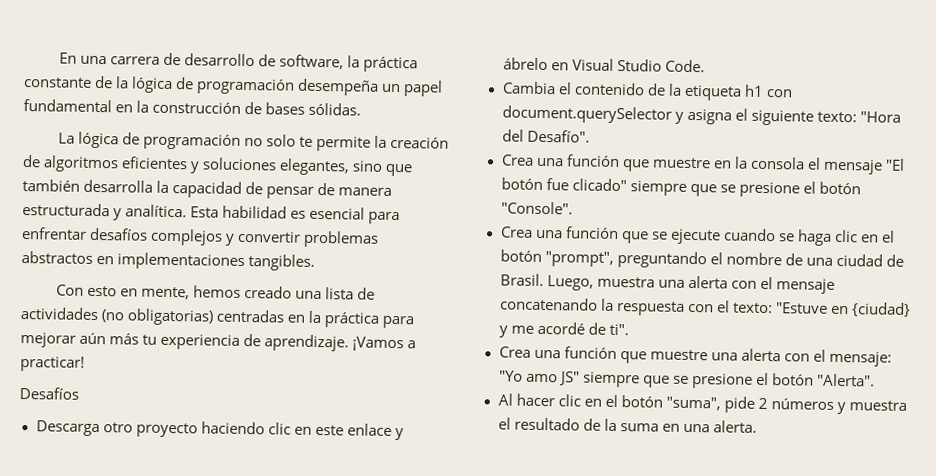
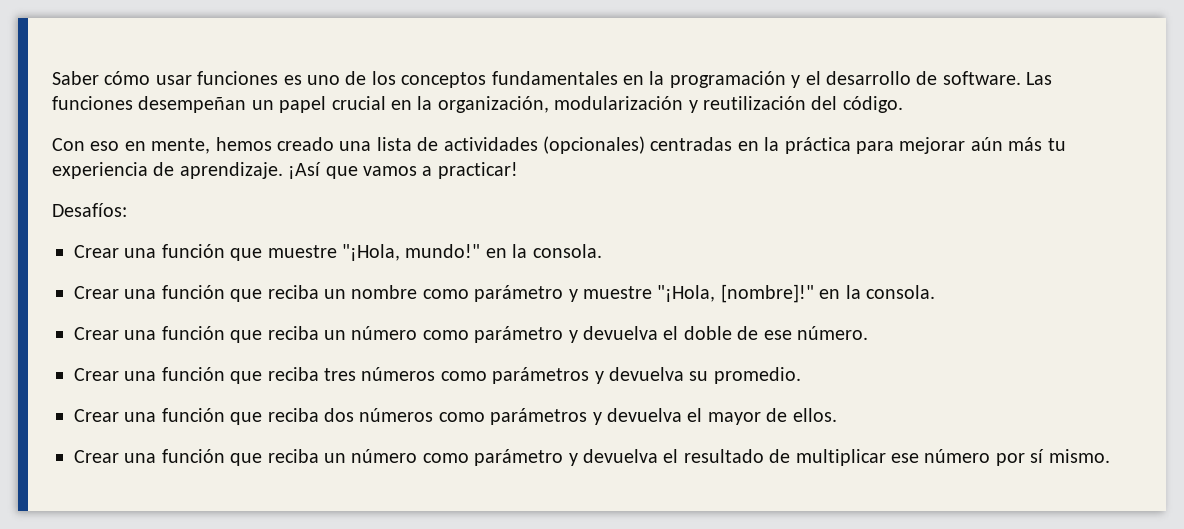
[59,52,419,73] [23,75,380,96] En una carrera de desarrollo de software, la práctica constante de la lógica de programación desempeña -> [52,71,1053,88] [52,96,247,113] Saber cómo usar funciones es uno de los conceptos fundamentales en la programación y el desarrollo de software. Las funciones desempeñan
[23,99,362,116] [58,131,450,152] [22,155,413,177] [22,179,393,199] [22,203,401,225] [21,227,380,248] [21,251,316,271] fundamental en la construcción de bases sólidas. // La lógica de programación no solo te permite la creación de algoritmos eficientes y soluciones elegantes, sino que también desarrolla la capacidad de pensar de manera estructurada y analítica. Esta habilidad es esencial para enfrentar desafíos complejos y convertir problemas abstractos en implementaciones tangibles. -> [331,96,903,113] crucial en la organización, modularización y reutilización del código.
[87,285,118,297] esto -> [90,141,120,151] eso
[101,308,215,326] (no obligatorias) -> [542,136,645,154] (opcionales)
[352,336,405,352] ¡Vamos -> [288,162,417,179] ¡Así que vamos
[19,386,79,400] [35,420,404,441] [502,57,705,73] [501,81,793,101] [501,105,901,126] [501,129,590,143] [500,154,906,175] [500,177,861,198] [500,201,573,215] [500,226,896,246] [499,249,904,269] [499,273,835,294] [499,297,911,317] [498,321,629,338] [498,346,892,367] [498,370,875,389] [497,393,908,415] [497,417,757,433] Desafíos // Descarga otro proyecto haciendo clic en este enlace y ábrelo en Visual Studio Code. // Cambia el contenido de la etiqueta h1 con document.querySelector y asigna el siguiente texto: "Hora del Desafío". // Crea una función que muestre en la consola el mensaje "El botón fue clicado" siempre que se presione el botón "Console". // Crea una función que se ejecute cuando se haga clic en el botón "prompt", preguntando el nombre de una ciudad de Brasil. Luego, muestra una alerta con el mensaje concatenando la respuesta con el texto: "Estuve en {ciudad} y me acordé de ti". // Crea una función que muestre una alerta con el mensaje: "Yo amo JS" siempre que se presione el botón "Alerta". // Al hacer clic en el botón "suma", pide 2 números y muestra el resultado de la suma en una alerta. -> [52,203,127,217] [74,244,602,261] [74,284,935,303] [74,326,868,343] [74,367,801,384] [74,408,837,425] [74,449,1110,466] Desafíos: // Crear una función que muestre "¡Hola, mundo!" en la consola. // Crear una función que reciba un nombre como parámetro y muestre "¡Hola, [nombre]!" en la consola. // Crear una función que reciba un número como parámetro y devuelva el doble de ese número. // Crear una función que reciba tres números como parámetros y devuelva su promedio. // Crear una función que reciba dos números como parámetros y devuelva el mayor de ellos. // Crear una función que reciba un número como parámetro y devuelva el resultado de multiplicar ese número por sí mismo.

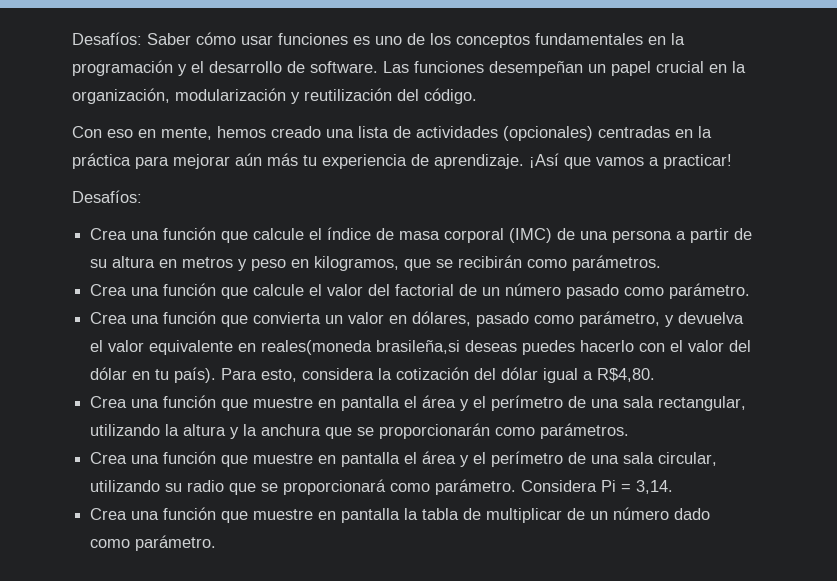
(52, 78) none -> [72,32,142,45] Desafíos:
[74,244,602,261] [74,284,935,303] [74,326,868,343] [74,367,801,384] [74,408,837,425] [74,449,1110,466] Crear una función que muestre "¡Hola, mundo!" en la consola. // Crear una función que reciba un nombre como parámetro y muestre "¡Hola, [nombre]!" en la consola. // Crear una función que reciba un número como parámetro y devuelva el doble de ese número. // Crear una función que reciba tres números como parámetros y devuelva su promedio. // Crear una función que reciba dos números como parámetros y devuelva el mayor de ellos. // Crear una función que reciba un número como parámetro y devuelva el resultado de multiplicar ese número por sí mismo. -> [90,227,753,243] [90,255,662,271] [90,283,751,299] [90,311,745,327] [90,340,752,355] [90,367,656,383] [90,395,747,411] [90,423,630,439] [90,451,718,467] [90,479,674,495] [90,507,711,523] [90,535,217,551] Crea una función que calcule el índice de masa corporal (IMC) de una persona a partir de su altura en metros y peso en kilogramos, que se recibirán como parámetros. // Crea una función que calcule el valor del factorial de un número pasado como parámetro. // Crea una función que convierta un valor en dólares, pasado como parámetro, y devuelva el valor equivalente en reales(moneda brasileña,si deseas puedes hacerlo con el valor del dólar en tu país). Para esto, considera la cotización del dólar igual a R$4,80. // Crea una función que muestre en pantalla el área y el perímetro de una sala rectangular, utilizando la altura y la anchura que se proporcionarán como parámetros. // Crea una función que muestre en pantalla el área y el perímetro de una sala circular, utilizando su radio que se proporcionará como parámetro. Considera Pi = 3,14. // Crea una función que muestre en pantalla la tabla de multiplicar de un número dado como parámetro.

